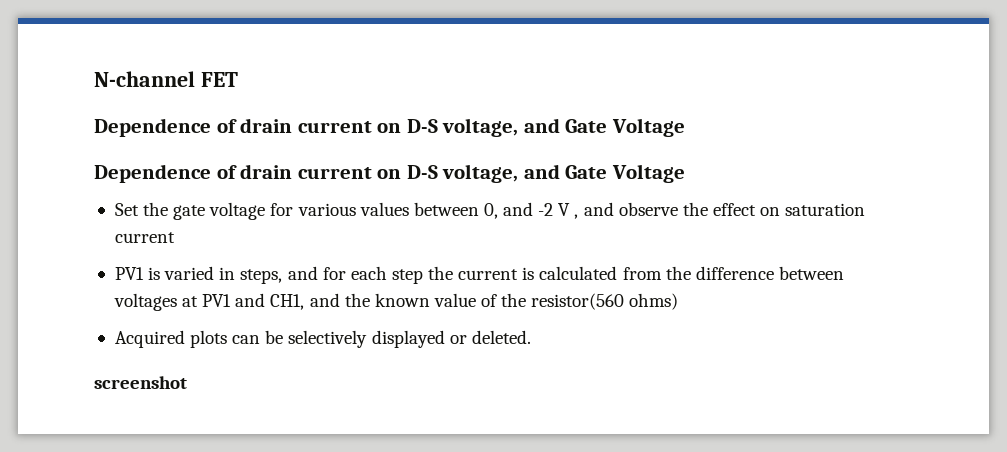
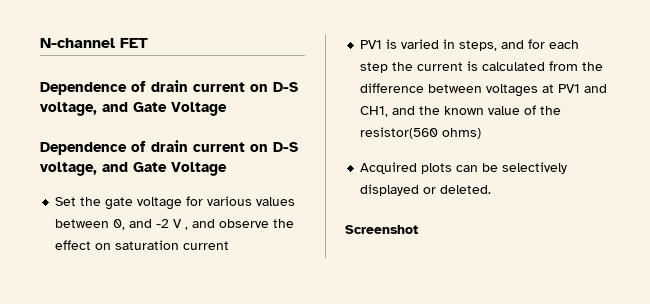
[94,376,187,389] screenshot -> [345,225,418,234] Screenshot

